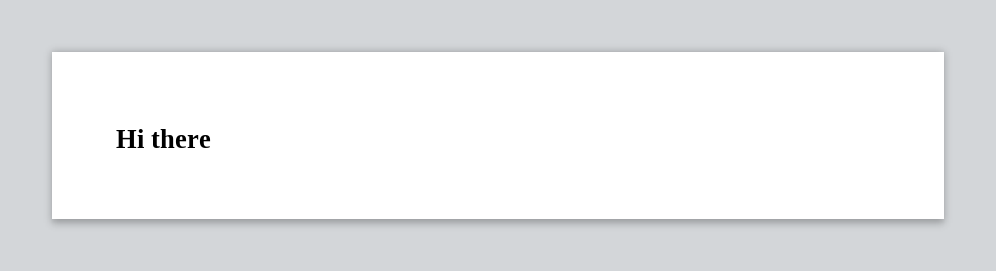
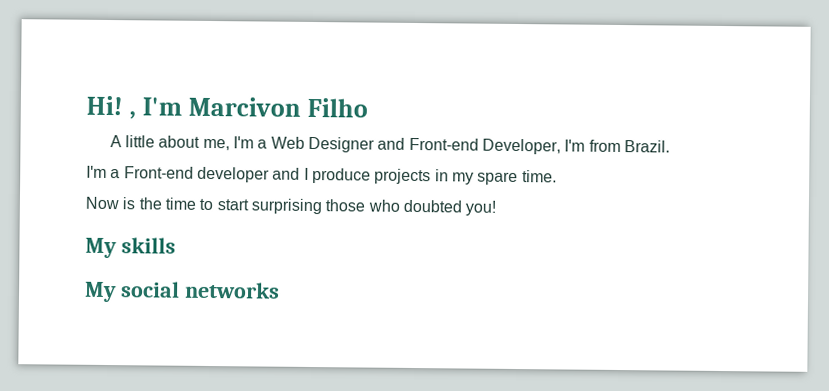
[116,129,212,148] Hi there -> [86,95,368,120] [109,135,670,155] [86,165,557,186] [85,196,497,216] [85,237,176,259] [84,281,280,303] Hi! , I'm Marcivon Filho // A little about me, I'm a Web Designer and Front-end Developer, I'm from Brazil. // I'm a Front-end developer and I produce projects in my spare time. // Now is the time to start surprising those who doubted you! // My skills // My social networks

